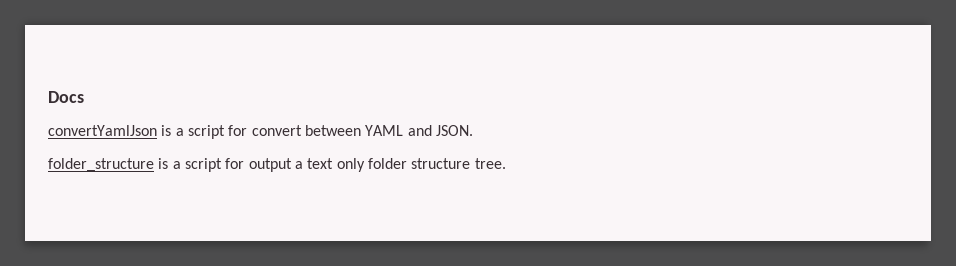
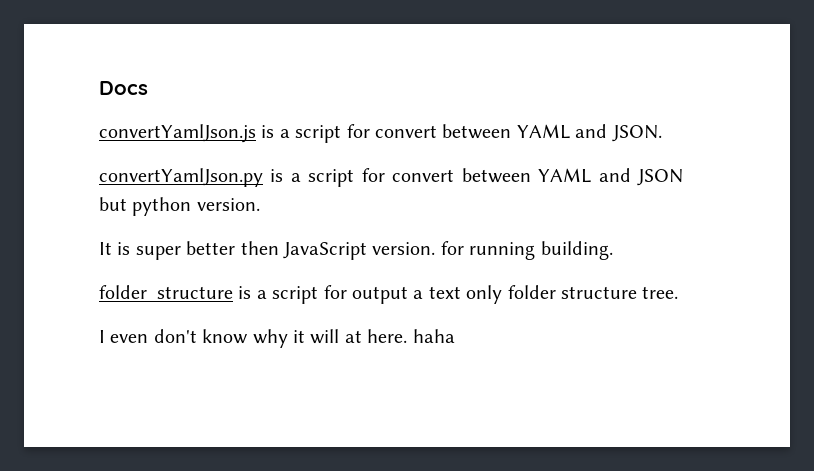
[48,125,157,136] convertYamlJson -> [99,124,256,143] convertYamlJson.js
(473, 130) none -> [99,168,684,187] [99,197,260,216] [99,241,613,260] // convertYamlJson.py is a script for convert between YAML and JSON but python version. // It is super better then JavaScript version. for running building.
(506, 163) none -> [99,329,455,348] // I even don't know why it will at here. haha

